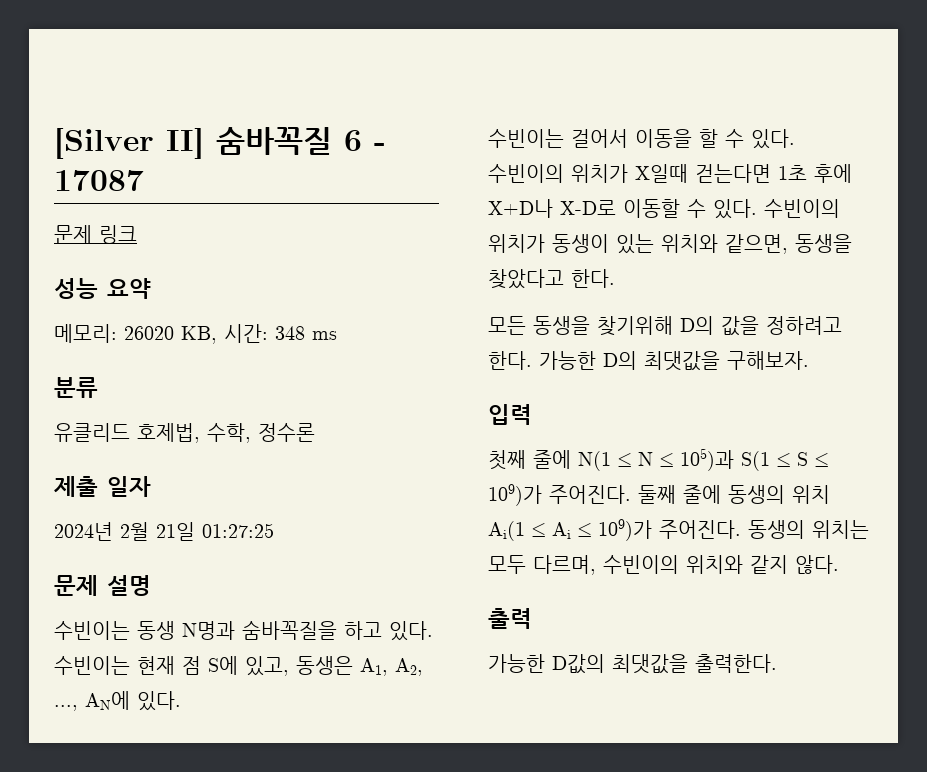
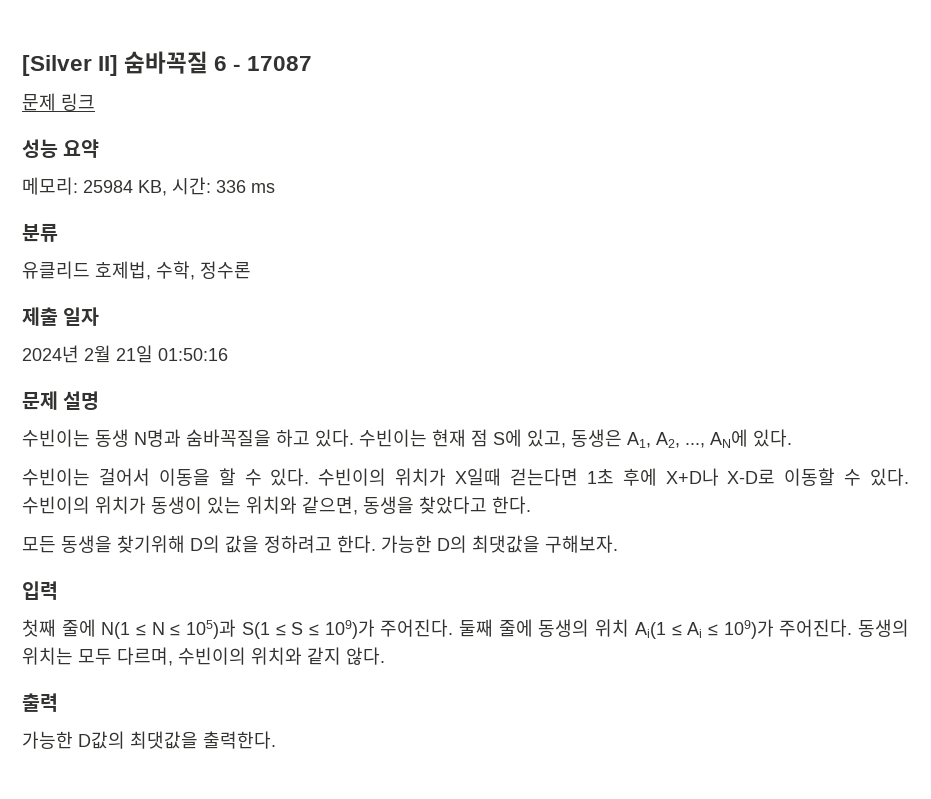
[124,326,174,340] 26020 -> [83,180,133,193] 25984
[275,326,305,340] 348 -> [216,180,246,193] 336
[202,523,274,538] 01:27:25 -> [158,348,228,361] 01:50:16

